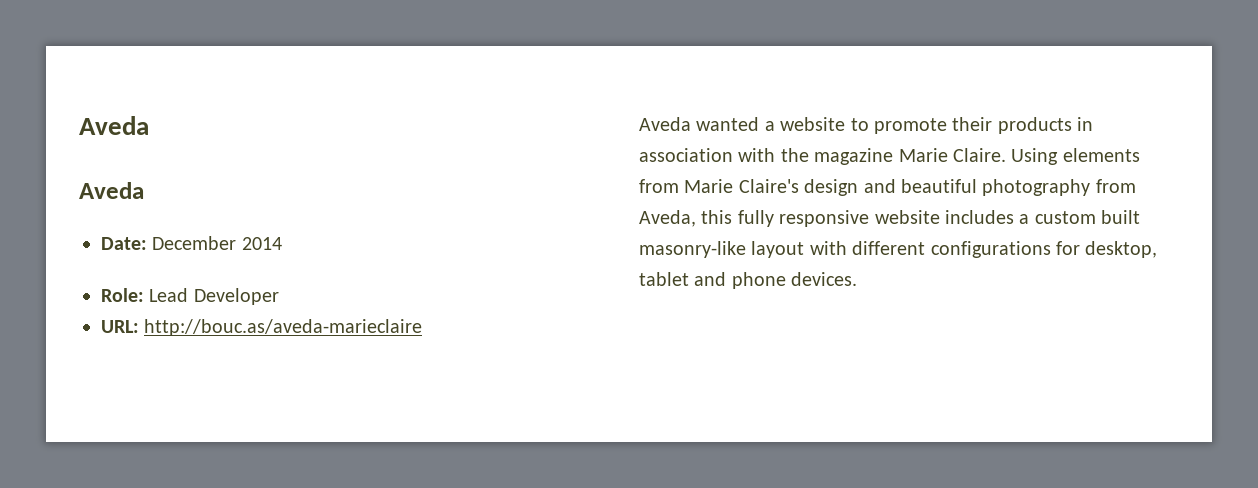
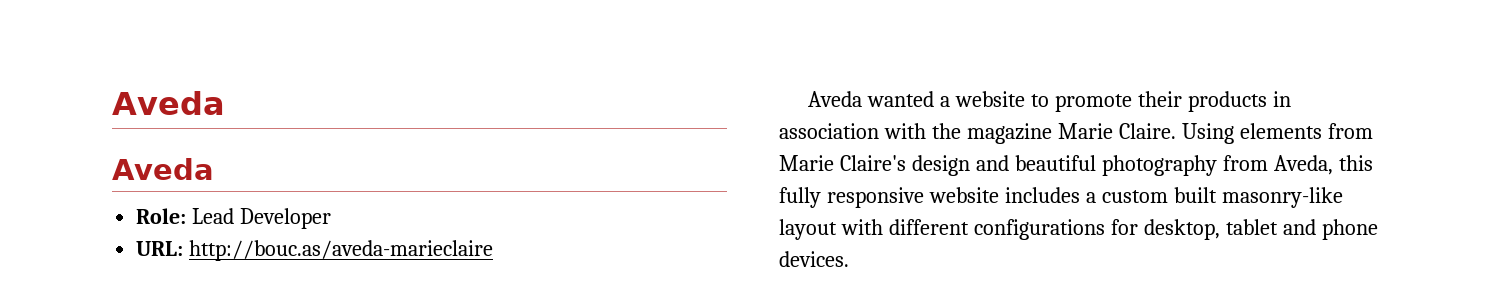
[101,236,282,250] // Date: December 2014 -> (214, 169) none

